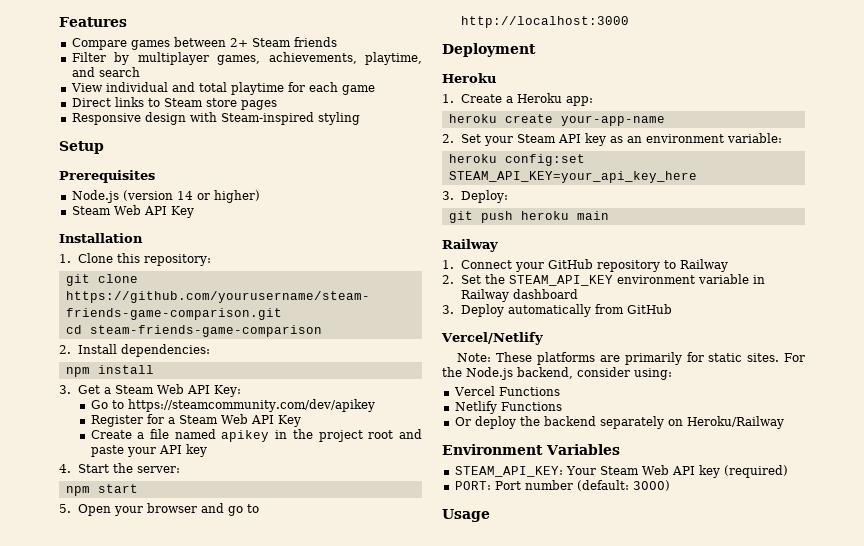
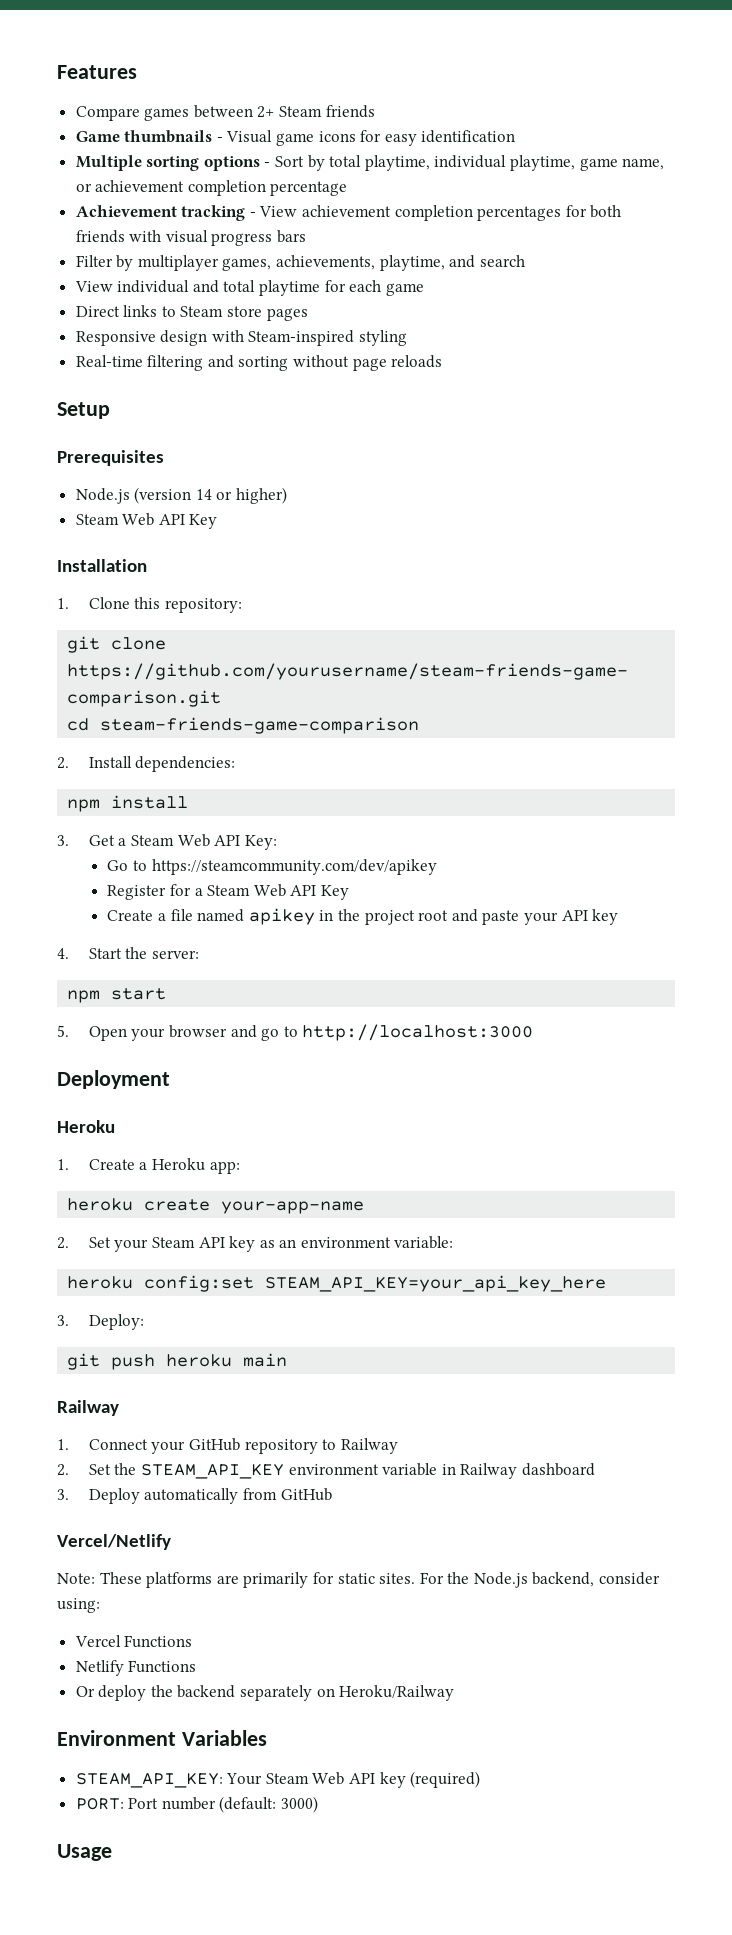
(337, 42) none -> [75,130,516,146] [75,155,665,171] [75,180,348,196] [75,205,622,221] [75,230,307,246] // Game thumbnails - Visual game icons for easy identification // Multiple sorting options - Sort by total playtime, individual playtime, game name, or achievement completion percentage // Achievement tracking - View achievement completion percentages for both friends with visual progress bars
(360, 118) none -> [75,355,443,371] // Real-time filtering and sorting without page reloads

